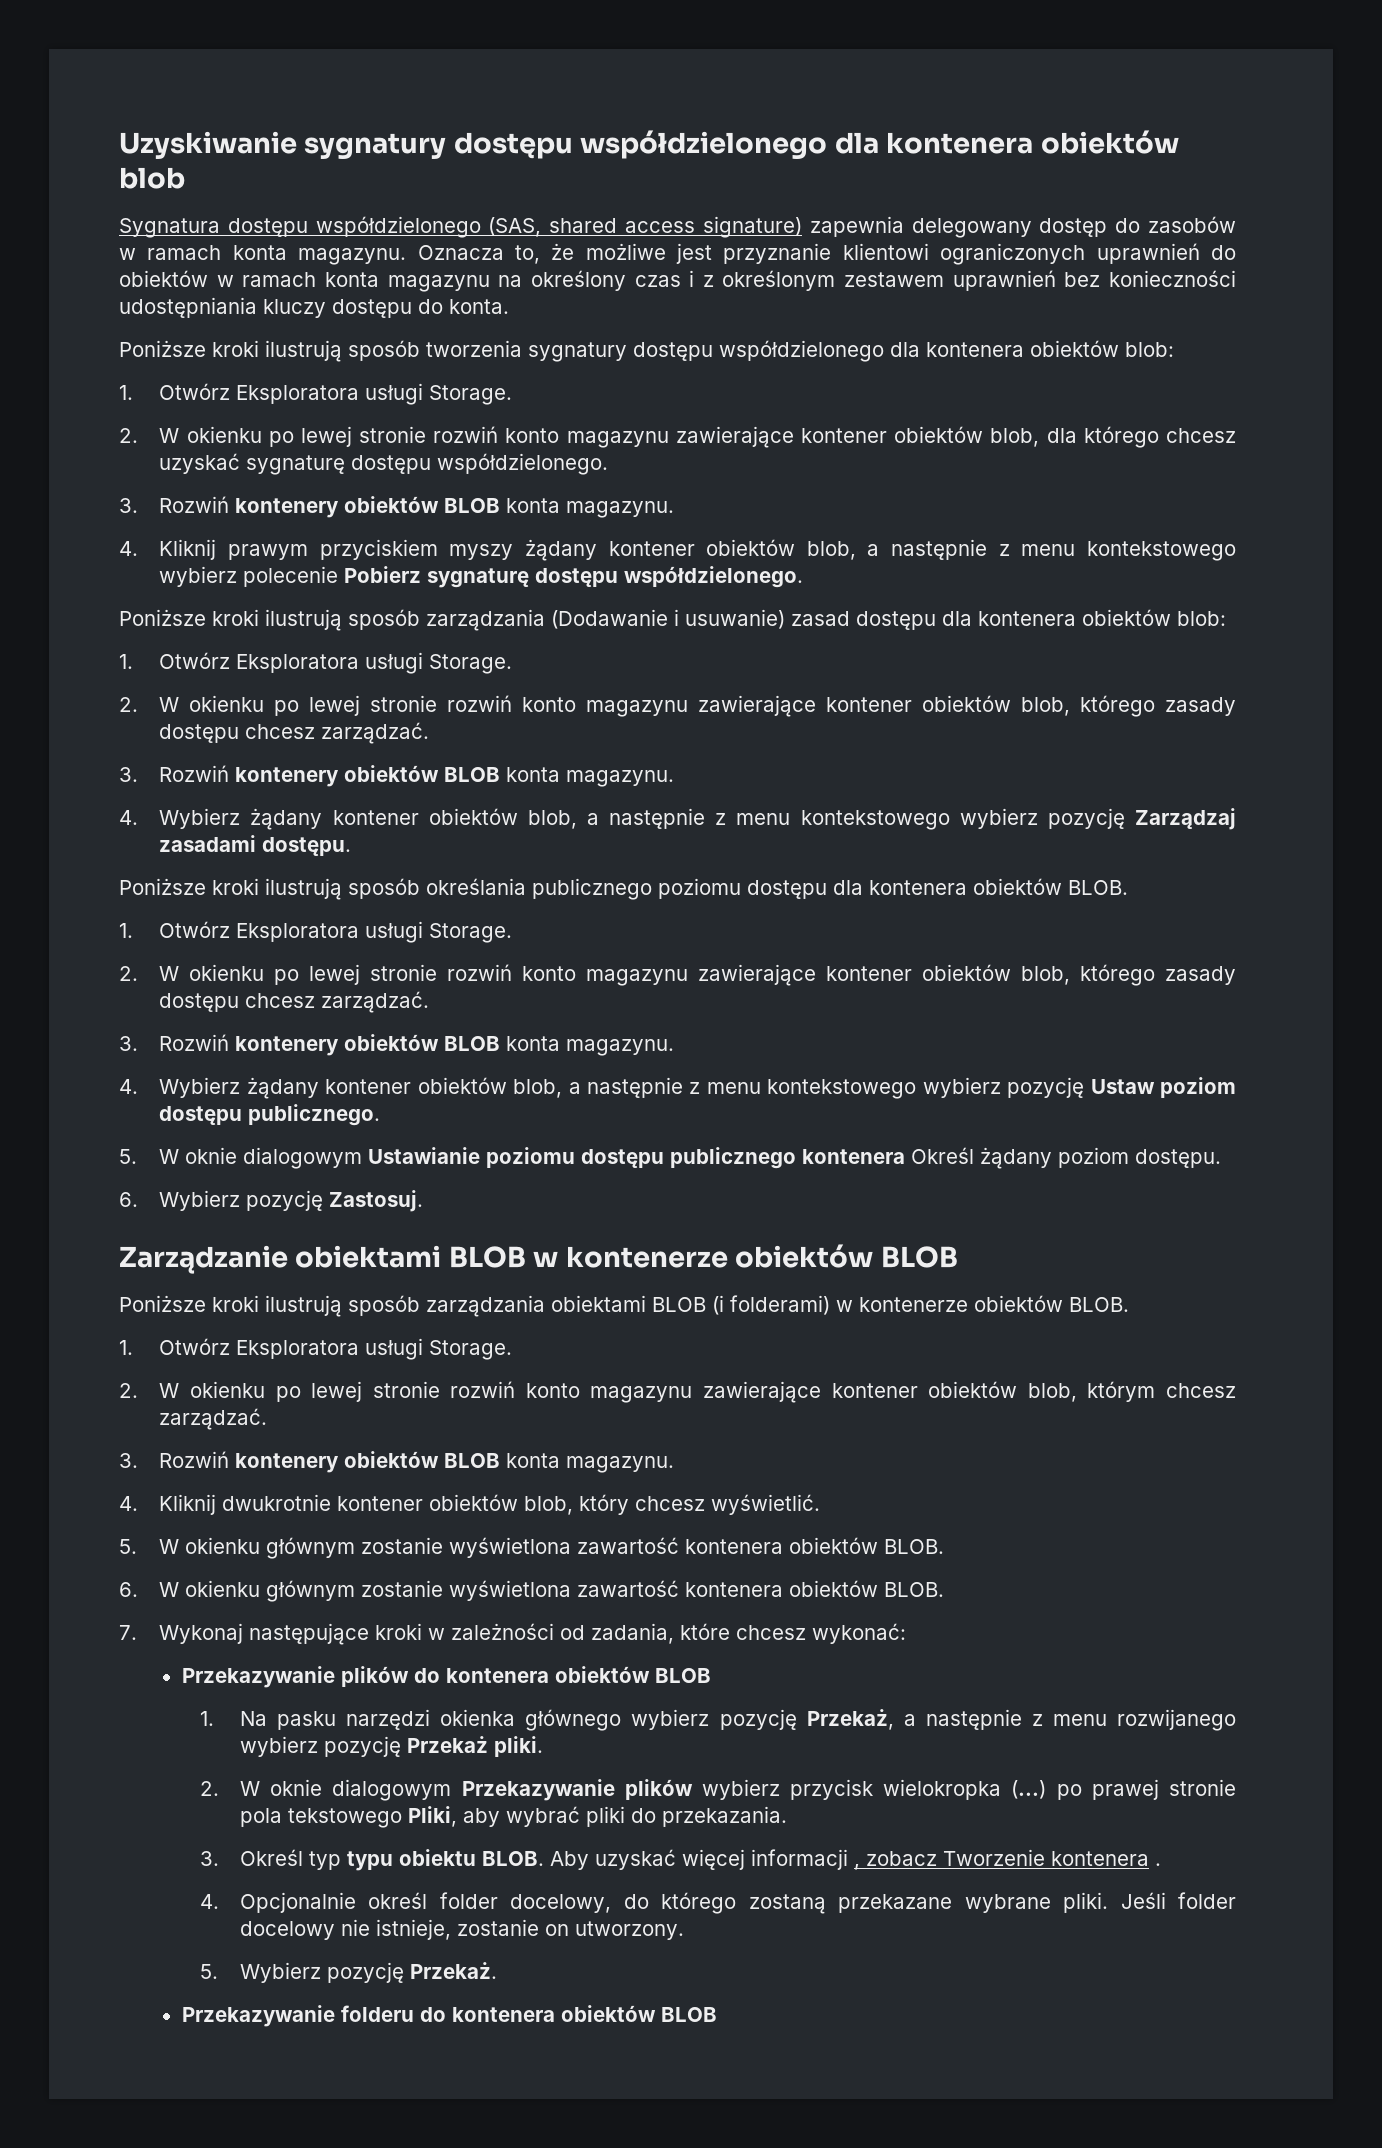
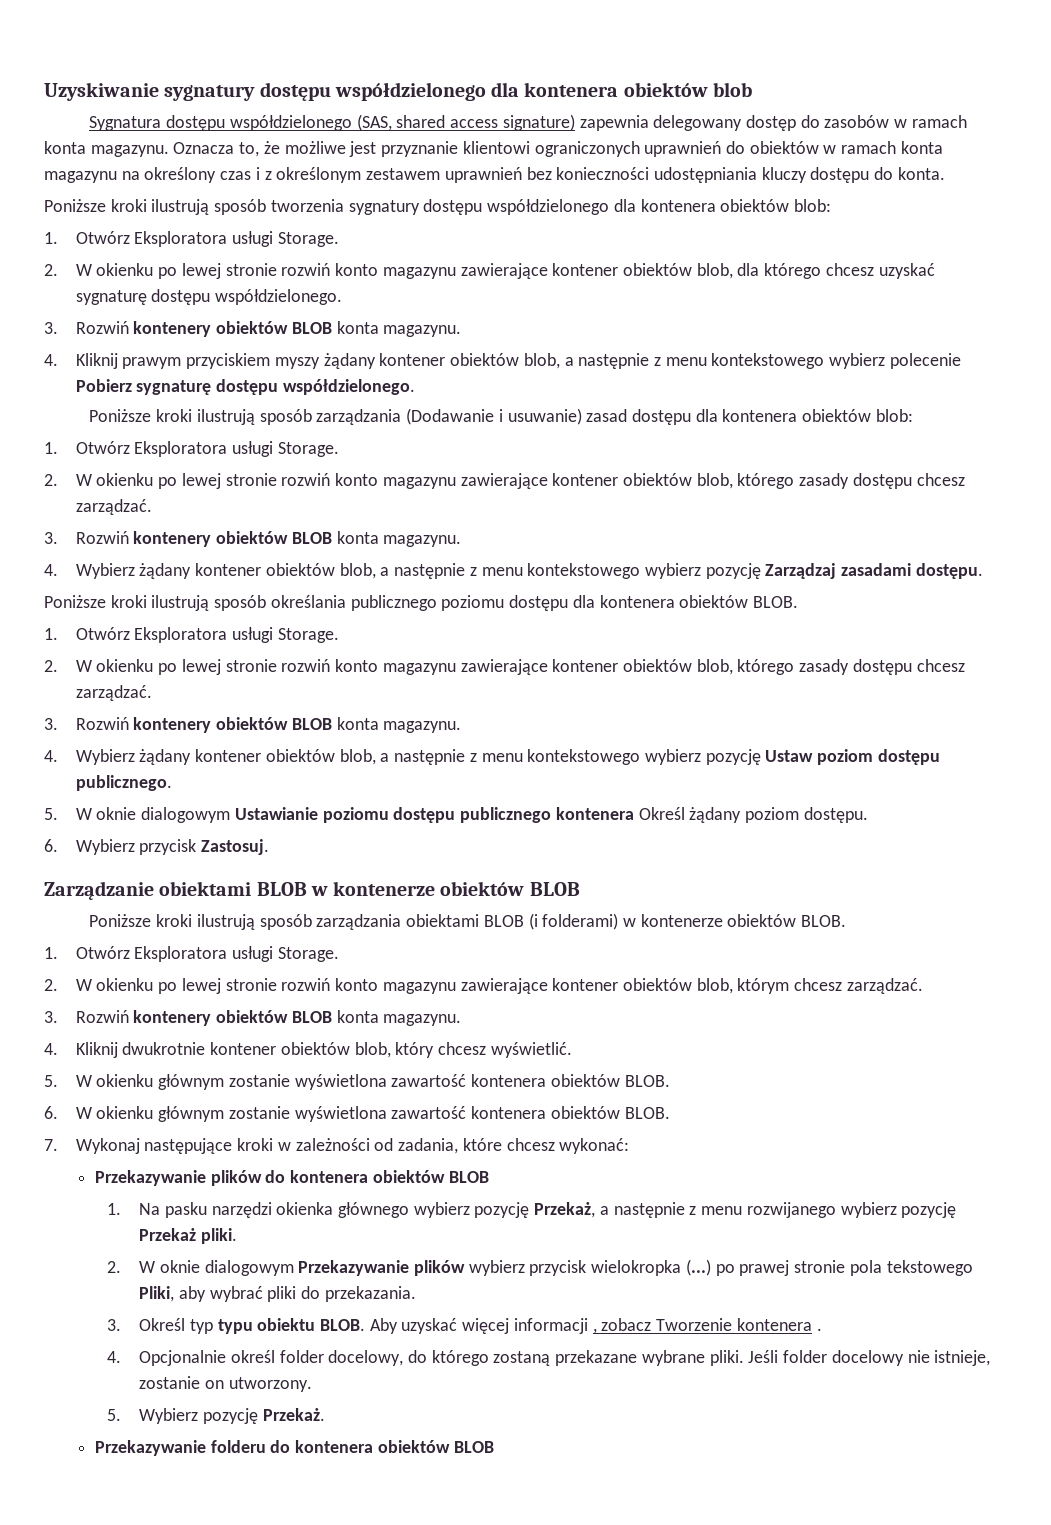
[246,1190,324,1211] pozycję -> [139,839,197,855] przycisk

